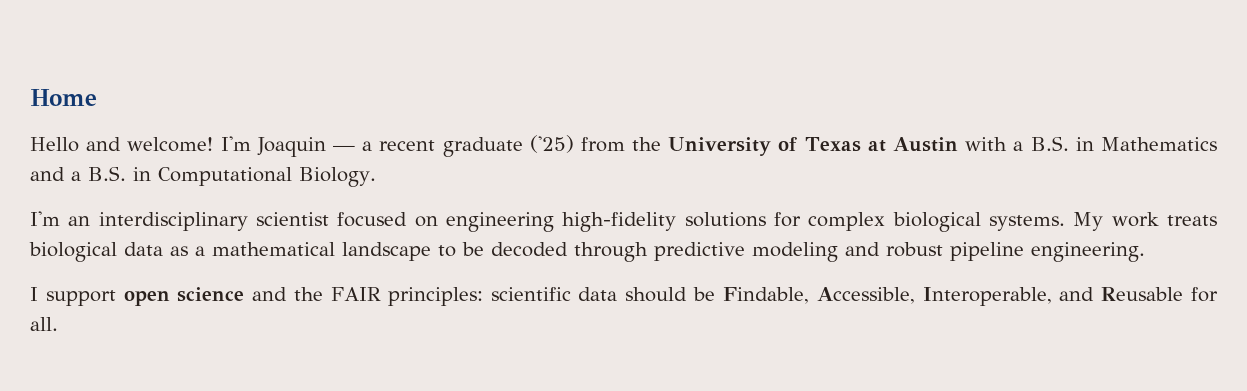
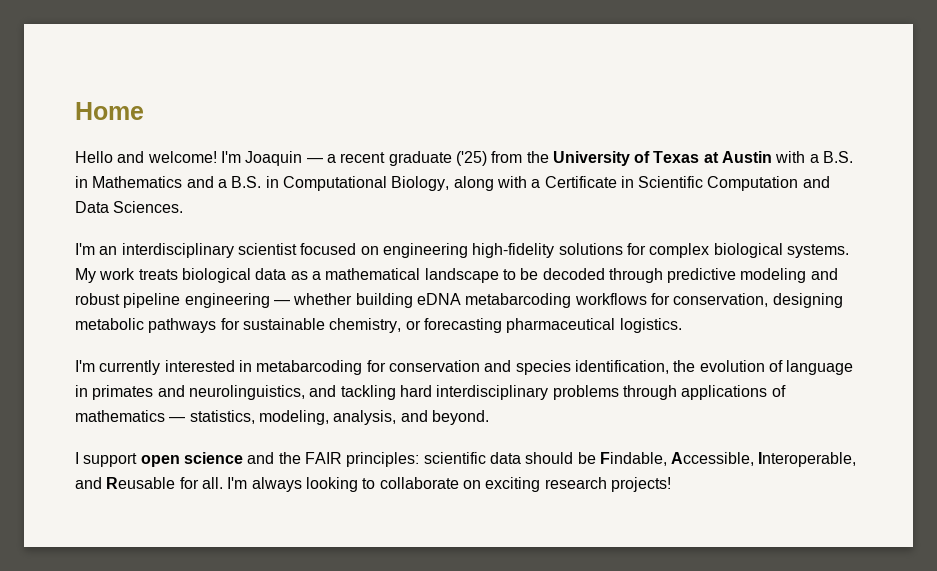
[299,167,376,187] Biology. -> [391,176,830,191] [75,201,184,213] Biology, along with a Certificate in Scientific Computation and Data Sciences.
[1031,242,1145,262] engineering. -> [184,293,843,308] [75,318,682,333] [75,360,854,375] [75,385,786,400] [75,410,489,425] engineering — whether building eDNA metabarcoding workflows for conservation, designing metabolic pathways for sustainable chemistry, or forecasting pharmaceutical logistics. // I'm currently interested in metabarcoding for conservation and species identification, the evolution of language in primates and neurolinguistics, and tackling hard interdisciplinary problems through applications of mathematics — statistics, modeling, analysis, and beyond.
(58, 324) none -> [227,477,671,492] I'm always looking to collaborate on exciting research projects!

